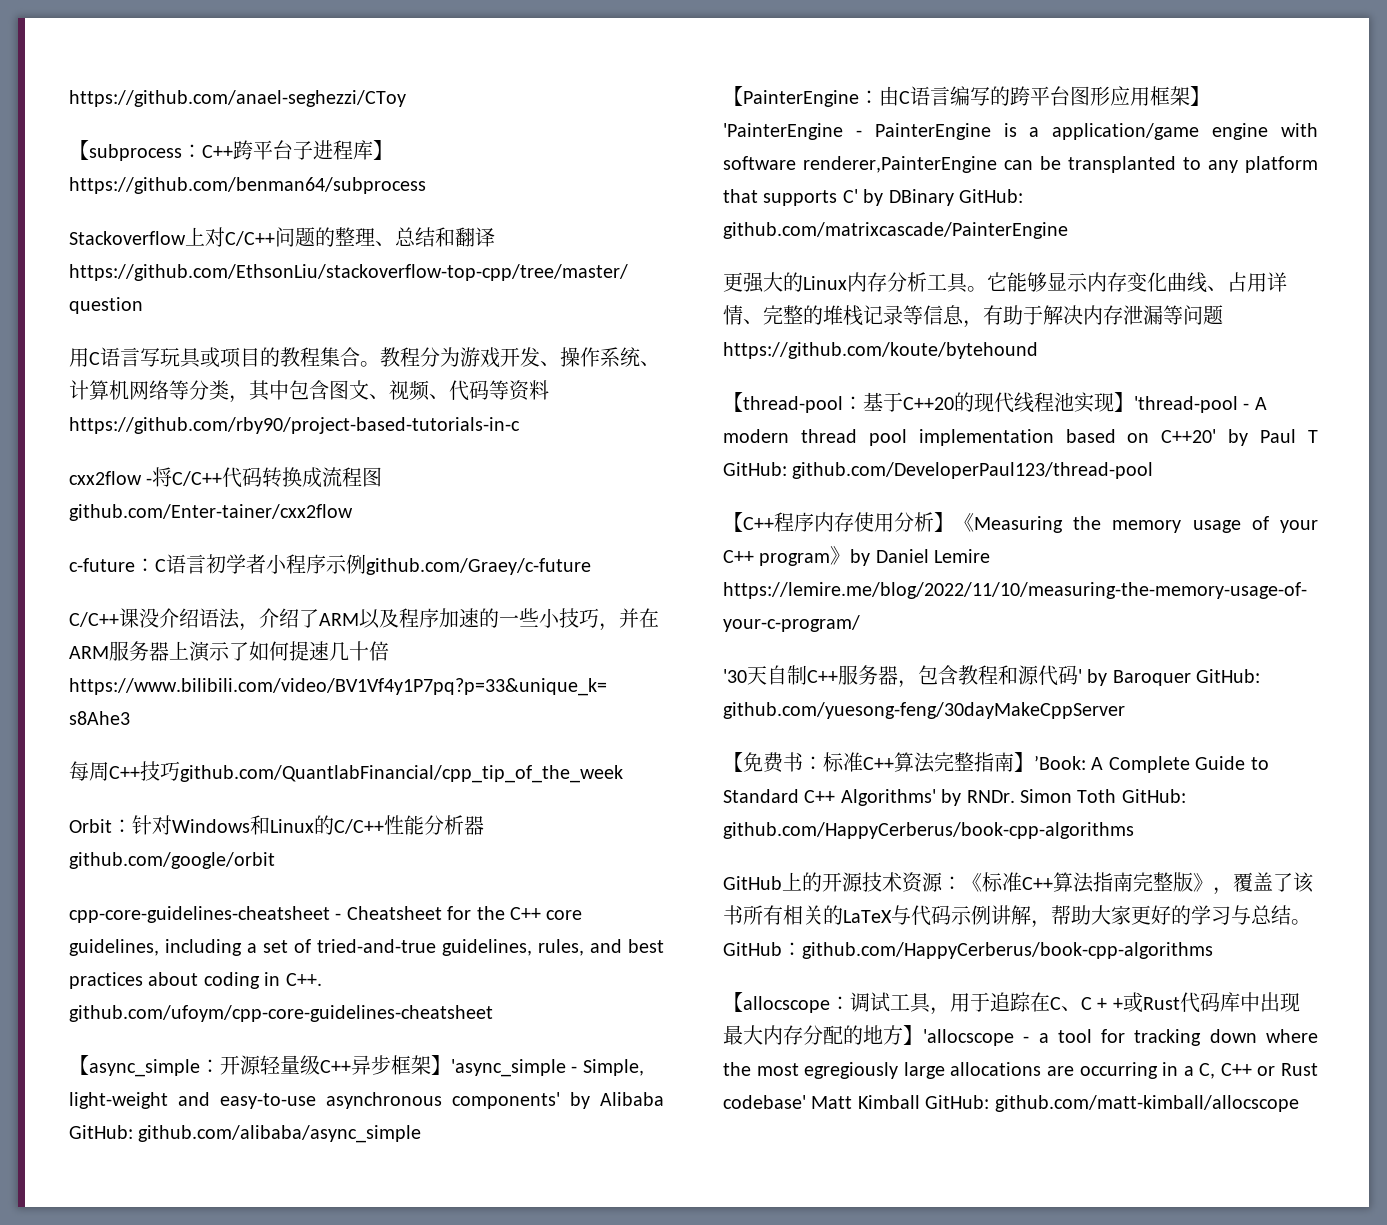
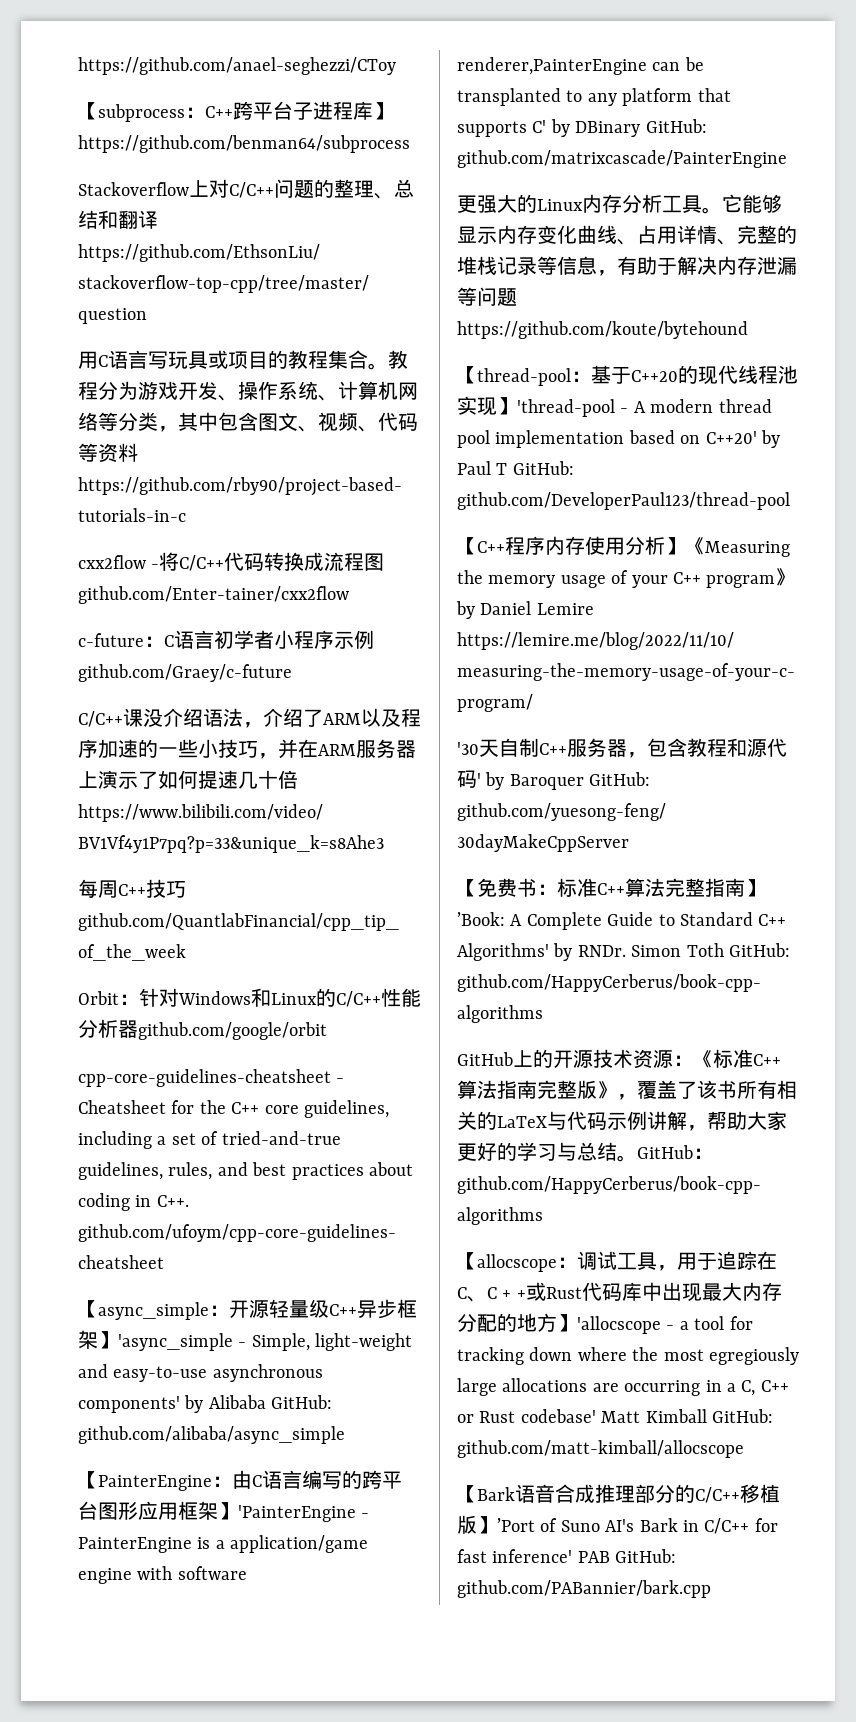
(1299, 1103) none -> [457,1484,780,1503] [457,1515,778,1534] [457,1549,677,1563] [457,1580,711,1598] // 【Bark语音合成推理部分的C/C++移植版】’Port of Suno AI's Bark in C/C++ for fast inference' PAB GitHub: github.com/PABannier/bark.cpp

